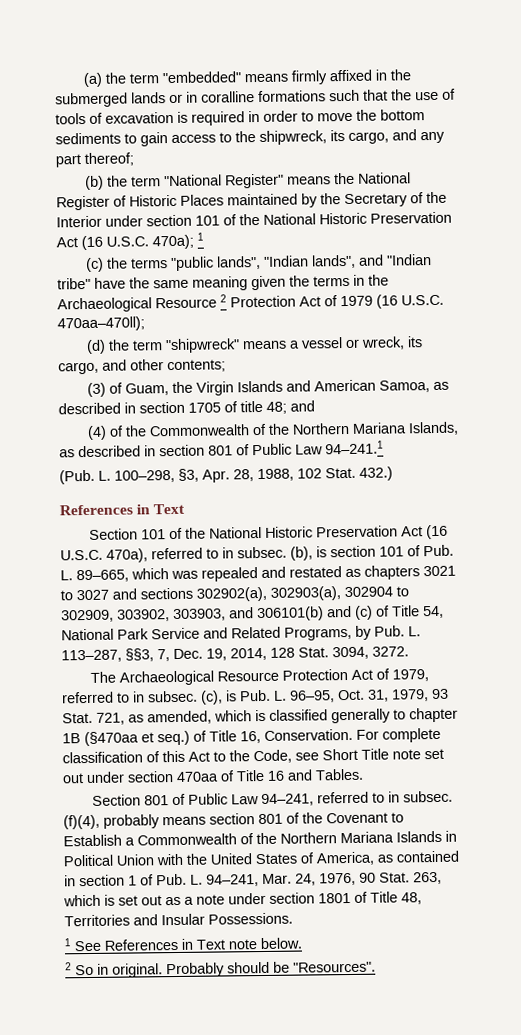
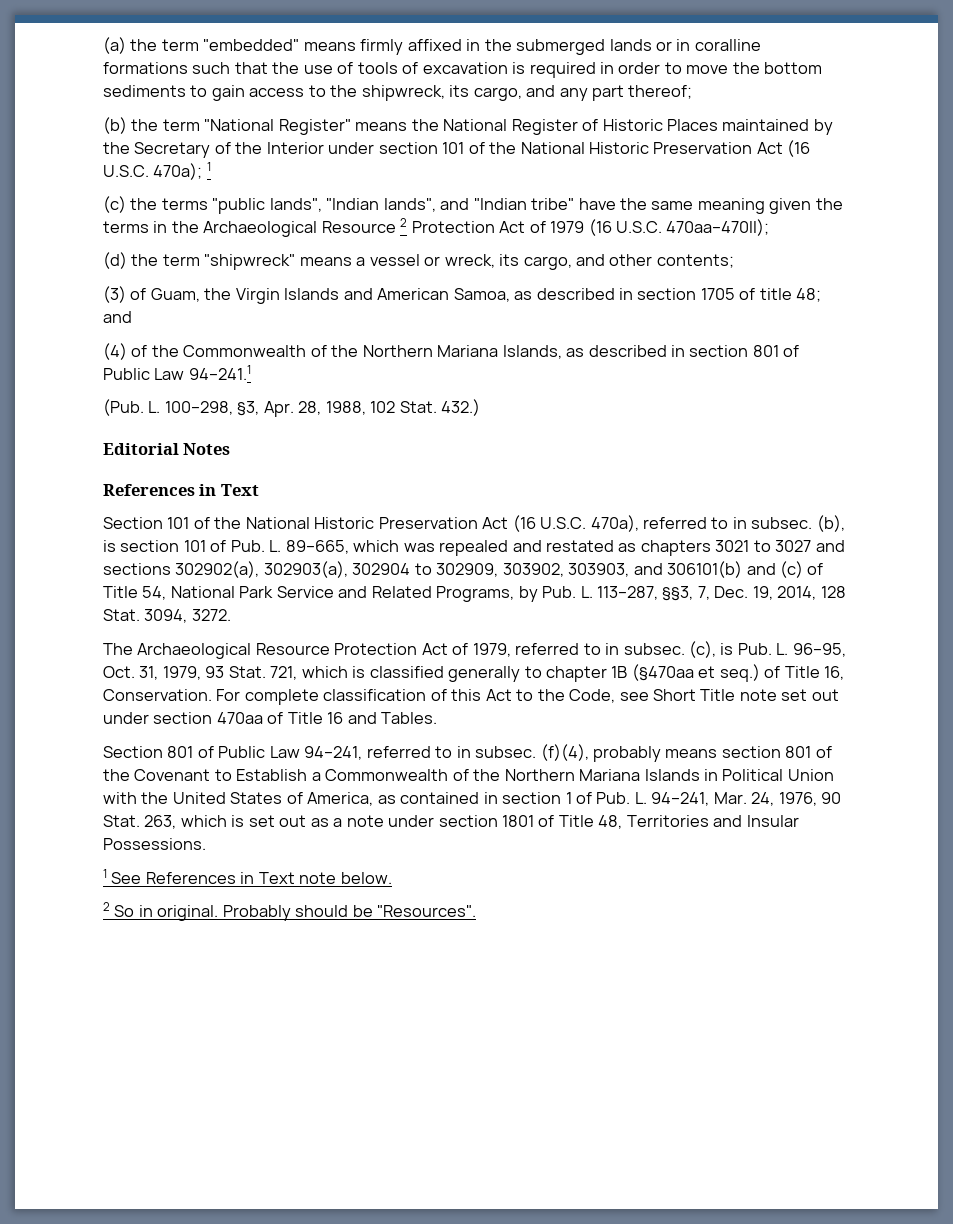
(393, 473) none -> [103,443,231,455] // Editorial Notes
[128,710,212,725] as amended, -> (298, 673) none

